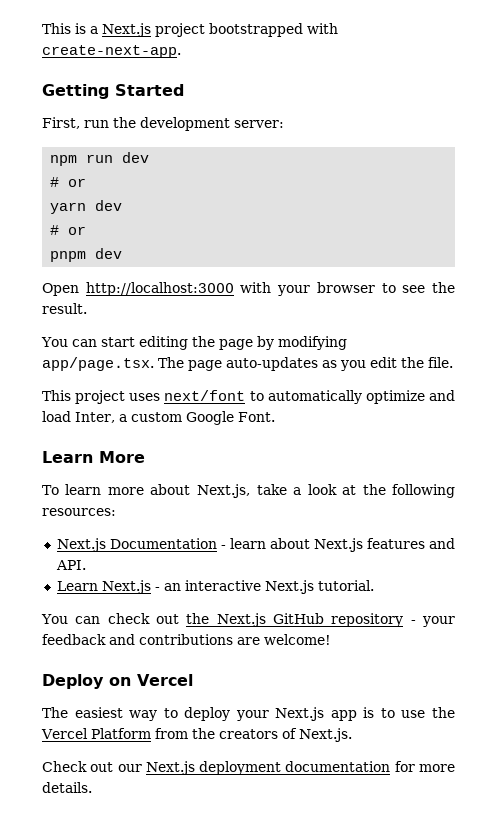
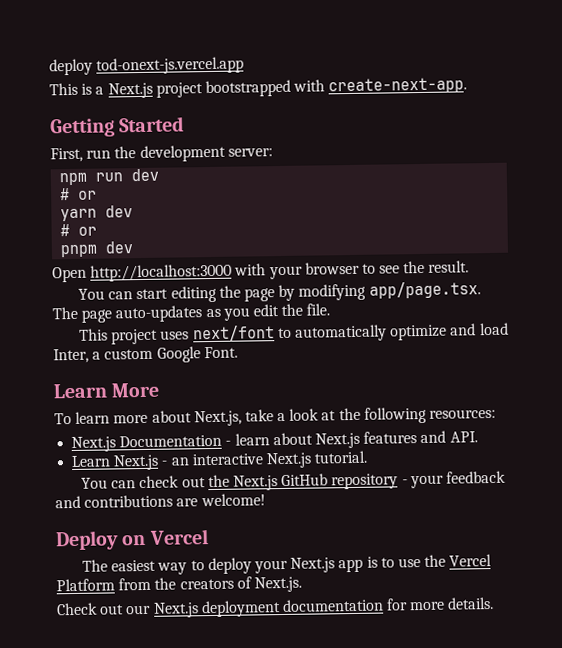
(42, 28) none -> [49,56,245,76] deploy tod-onext-js.vercel.app //

